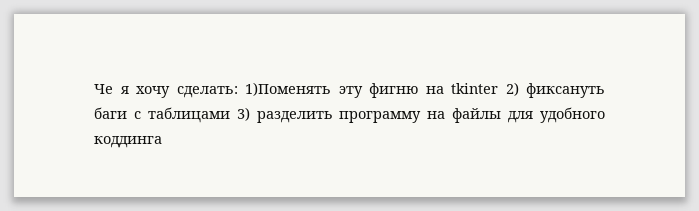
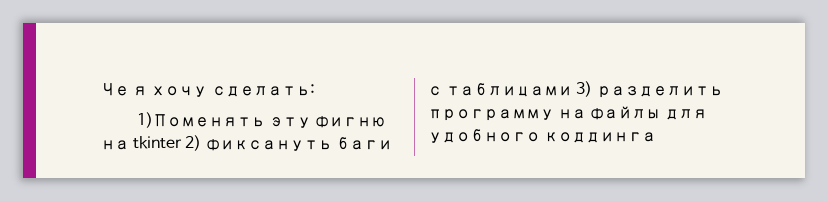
(238, 92) none -> (315, 90) //

